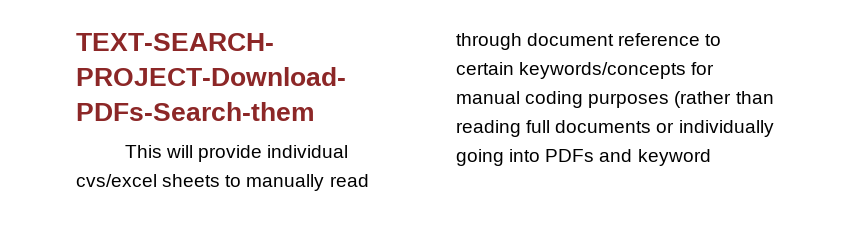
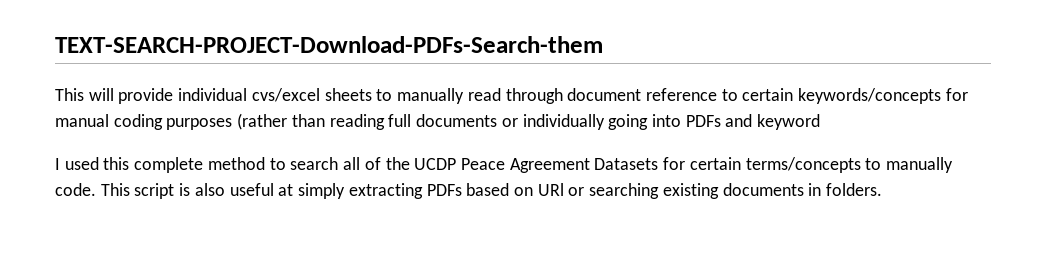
(711, 157) none -> [55,157,954,173] [55,183,883,199] // I used this complete method to search all of the UCDP Peace Agreement Datasets for certain terms/concepts to manually code. This script is also useful at simply extracting PDFs based on URl or searching existing documents in folders.

